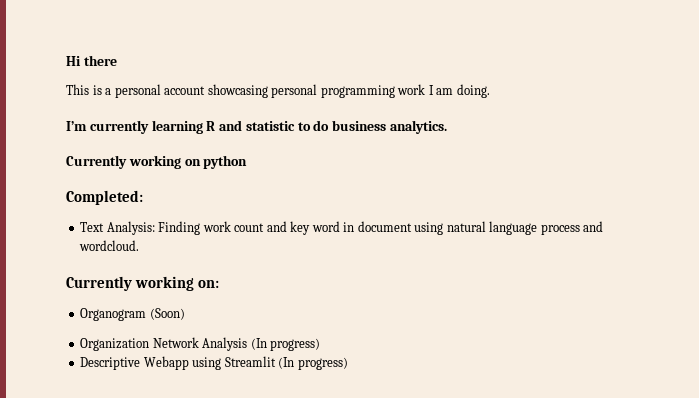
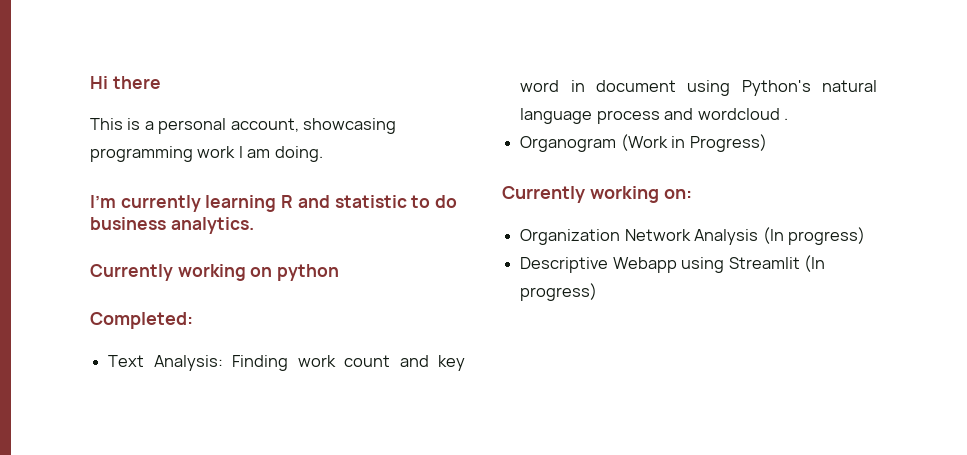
[164,84,318,98] account showcasing personal -> [230,118,397,134] account, showcasing
(444, 228) none -> [741,80,811,96] Python's
[79,240,140,251] wordcloud. -> [697,108,788,120] [520,134,767,152] wordcloud . // Organogram (Work in Progress)
[80,308,185,321] // Organogram (Soon) -> (692, 194) none

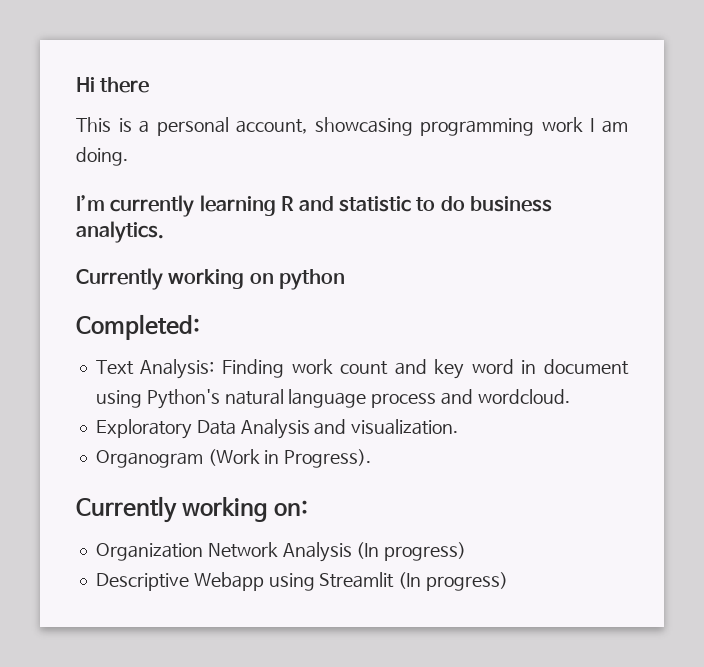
[697,108,788,120] wordcloud . -> [477,389,570,404] [95,419,459,439] wordcloud. // Exploratory Data Analysis and visualization.
[689,134,767,152] Progress) -> [284,449,372,468] Progress).

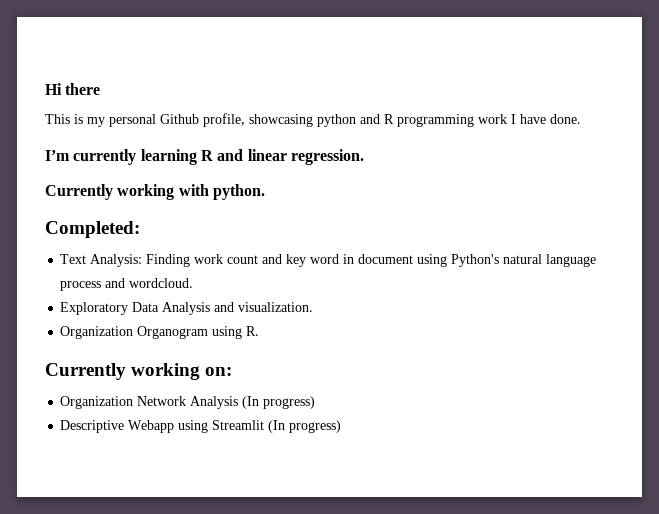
[139,117,413,136] a personal account, showcasing -> [87,113,394,127] my personal Github profile, showcasing python and R
[602,120,629,133] [76,147,128,166] am doing. -> [520,114,581,124] have done.
[338,196,553,212] [76,221,164,243] [76,268,346,290] statistic to do business analytics. // Currently working on python -> [247,149,364,165] [45,184,265,200] linear regression. // Currently working with python.
[95,449,372,468] Organogram (Work in Progress). -> [60,326,260,339] Organization Organogram using R.

